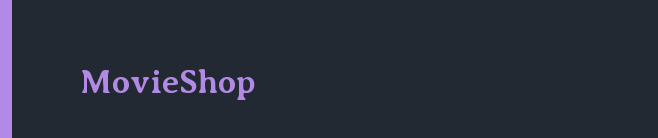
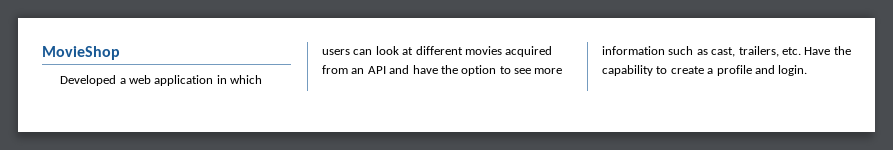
(256, 84) none -> [60,75,263,86] [322,46,553,57] [322,65,563,76] [602,46,851,57] [602,65,808,76] // Developed a web application in which users can look at different movies acquired from an API and have the option to see more information such as cast, trailers, etc. Have the capability to create a profile and login.

